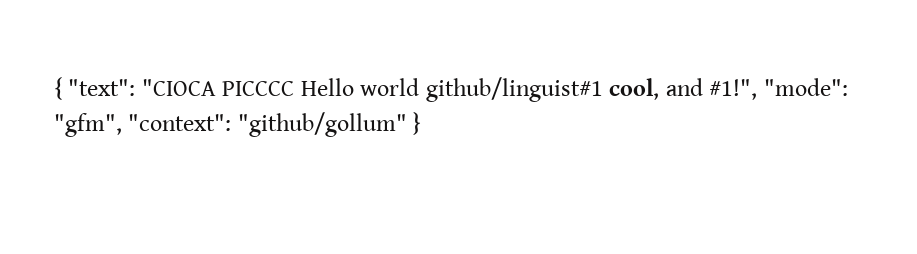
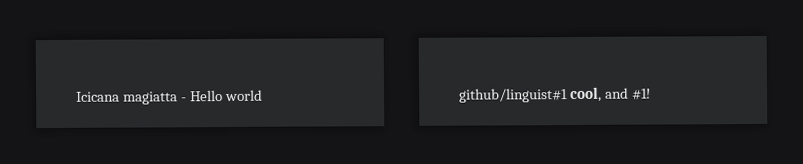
[54,77,295,100] { "text": "CIOCA PICCCC -> [76,91,187,105] Icicana magiatta -
[709,78,848,100] [54,112,422,137] #1!", "mode": "gfm", "context": "github/gollum" } -> [631,88,651,100] #1!

